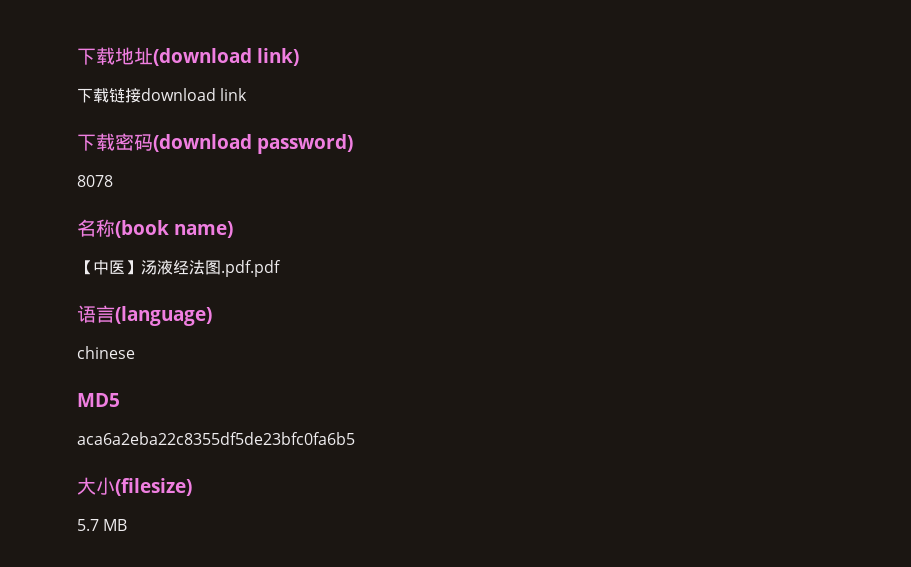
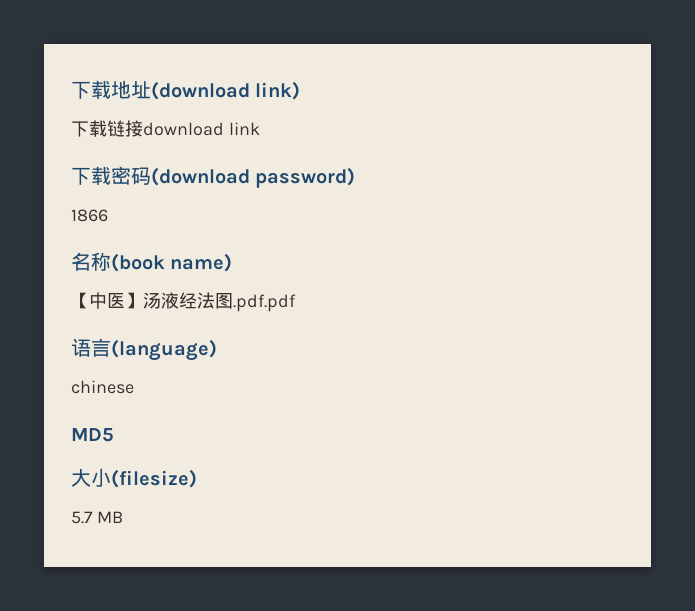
[77,175,113,187] 8078 -> [71,209,108,222] 1866
[77,432,355,445] // aca6a2eba22c8355df5de23bfc0fa6b5 -> (114, 435) none

